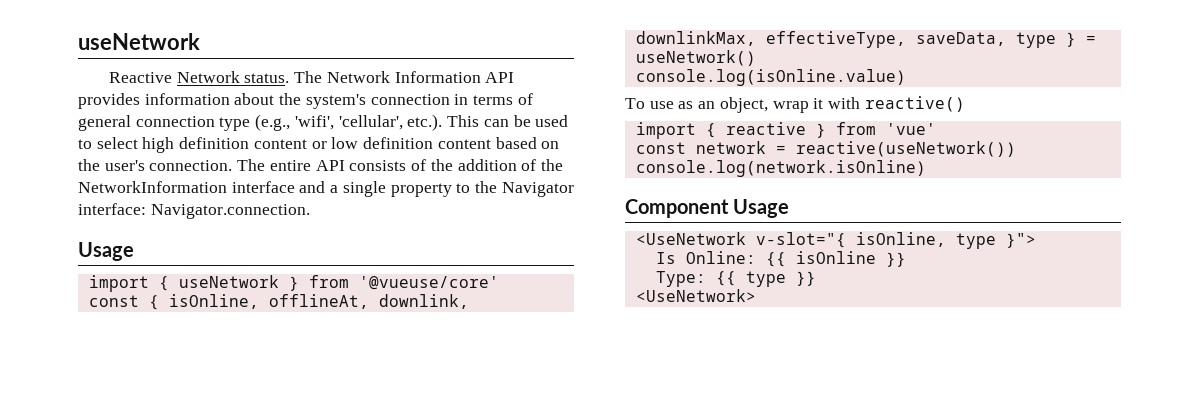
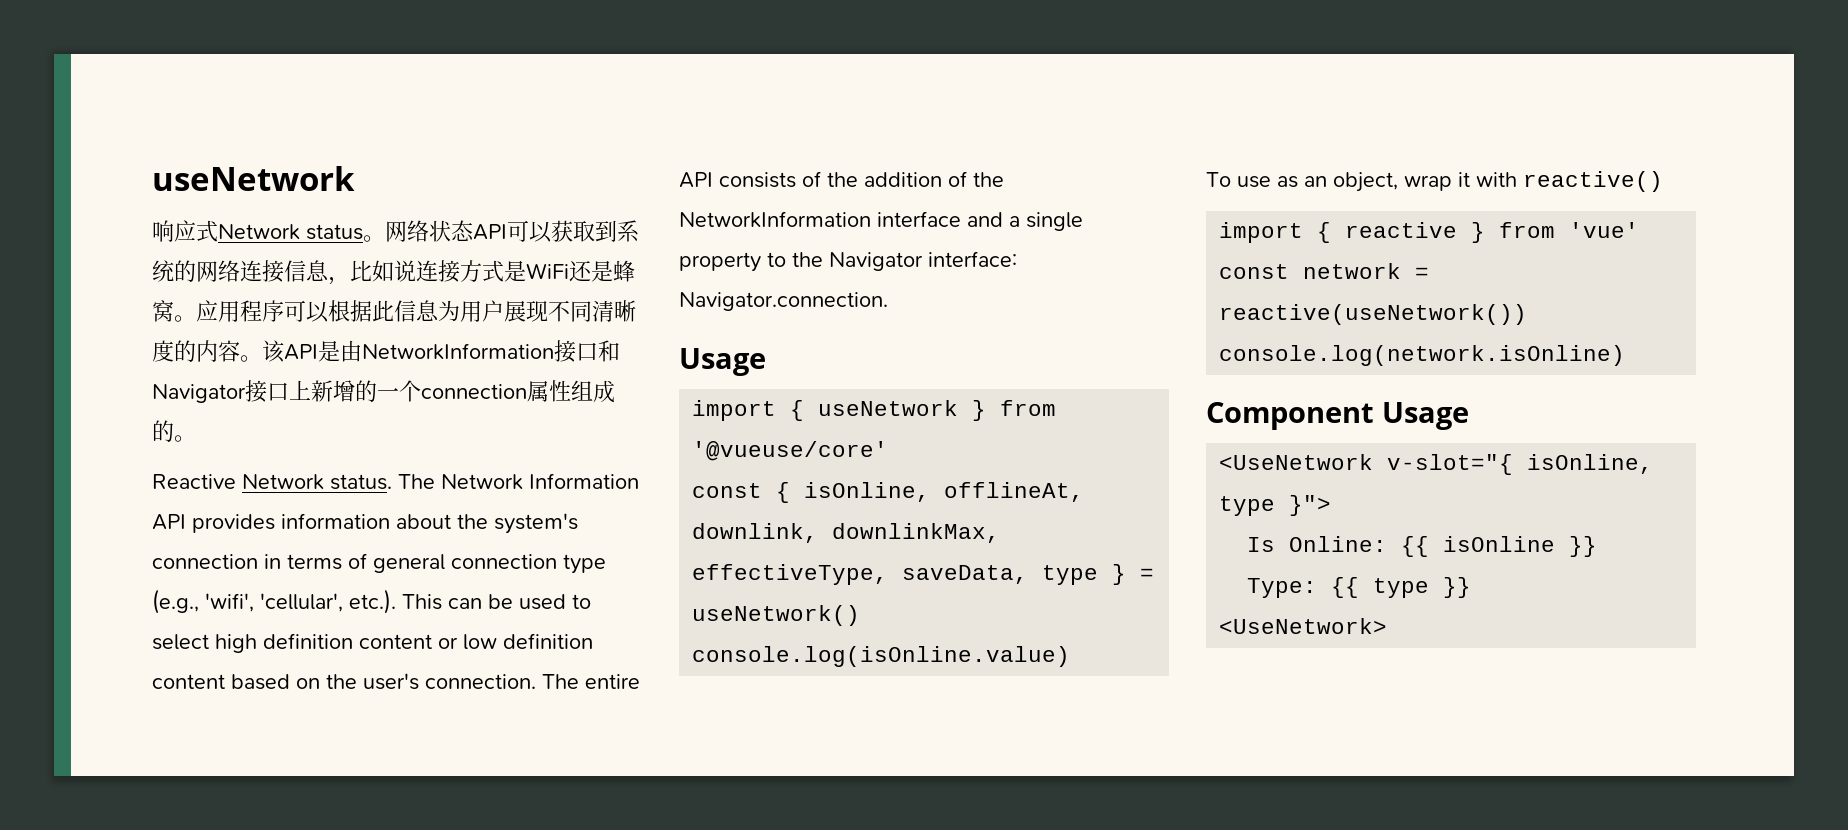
[78,33,200,50] useNetwork -> [152,166,355,191] [152,220,639,243] [152,260,635,285] [152,300,636,323] [152,340,620,363] [152,380,615,403] [152,420,196,442] useNetwork // 响应式Network status。网络状态API可以获取到系统的网络连接信息，比如说连接方式是WiFi还是蜂窝。应用程序可以根据此信息为用户展现不同清晰度的内容。该API是由NetworkInformation接口和Navigator接口上新增的一个connection属性组成的。

